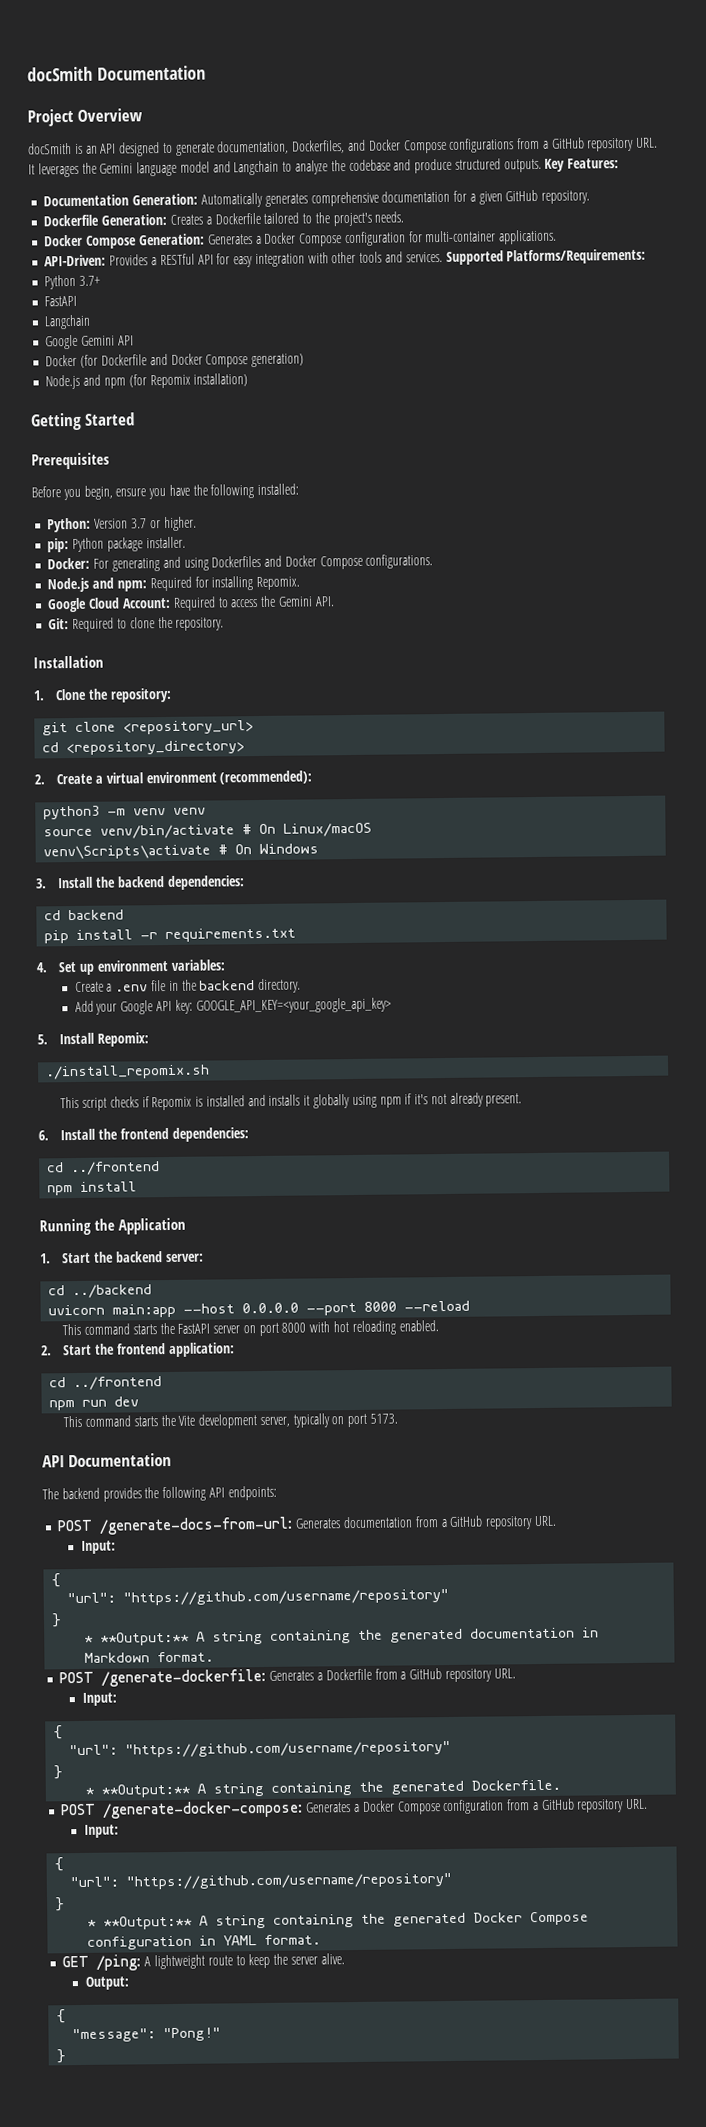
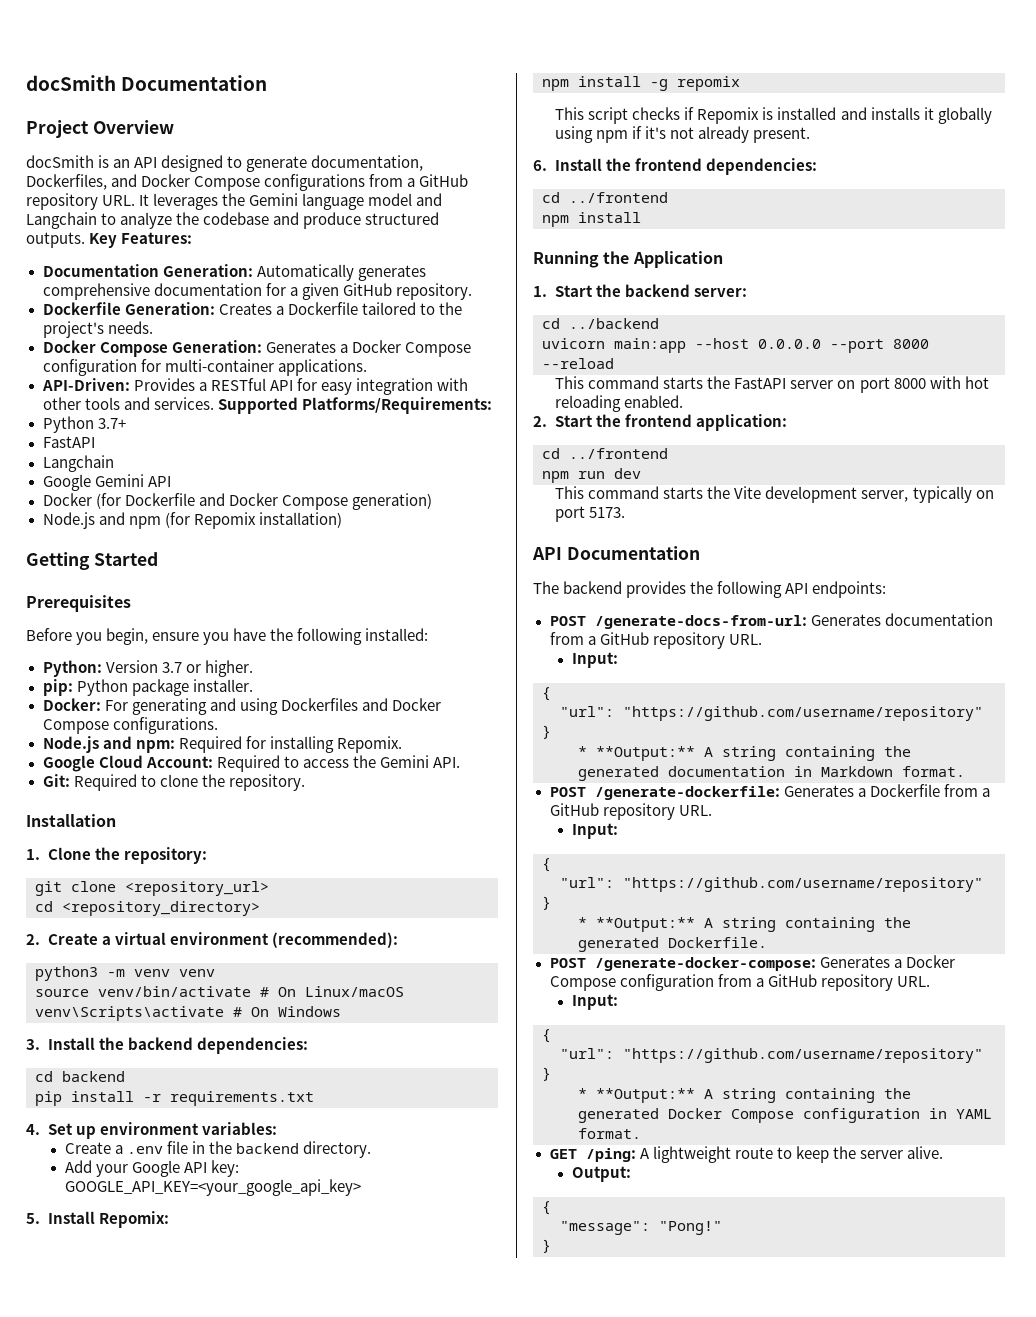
[46,1064,211,1080] ./install_repomix.sh -> [542,76,740,91] npm install -g repomix

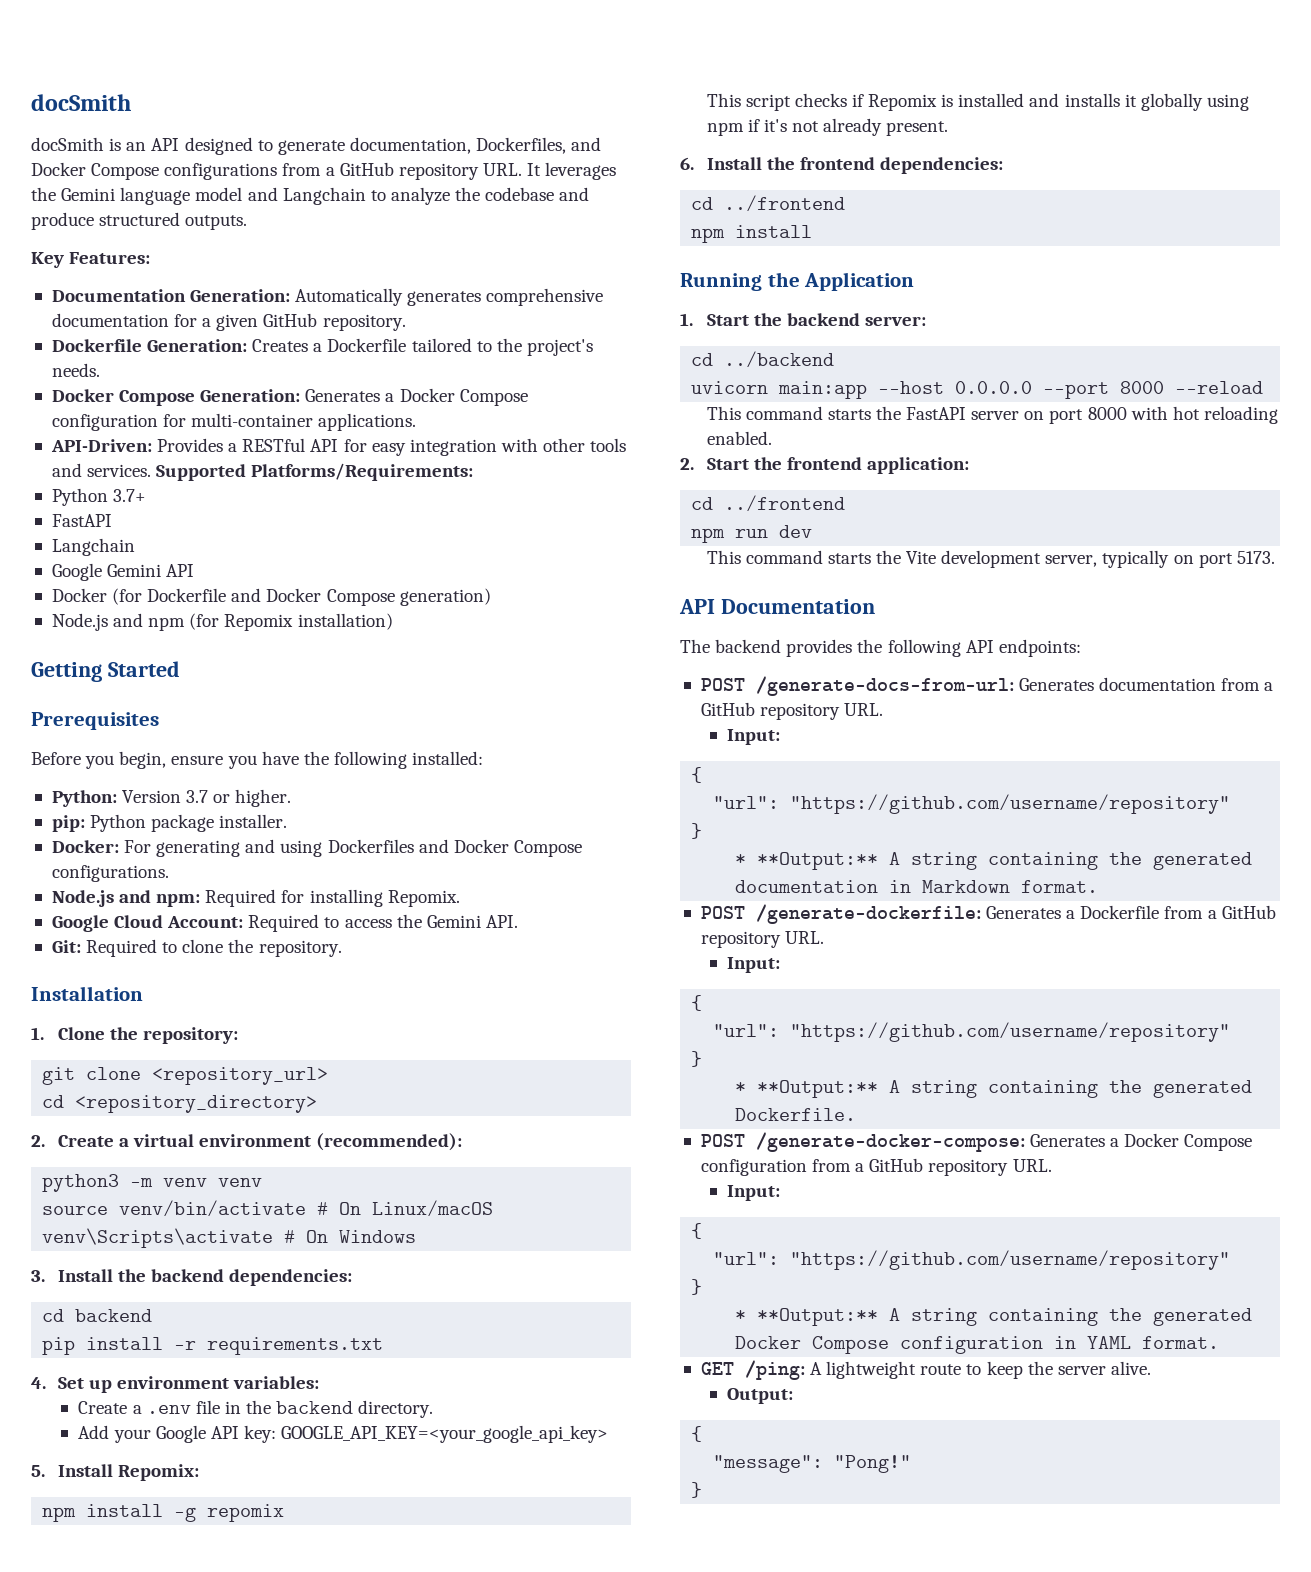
[26,75,268,91] [26,120,174,138] docSmith Documentation // Project Overview -> [31,94,131,111] docSmith
(85, 240) none -> (248, 222) //

